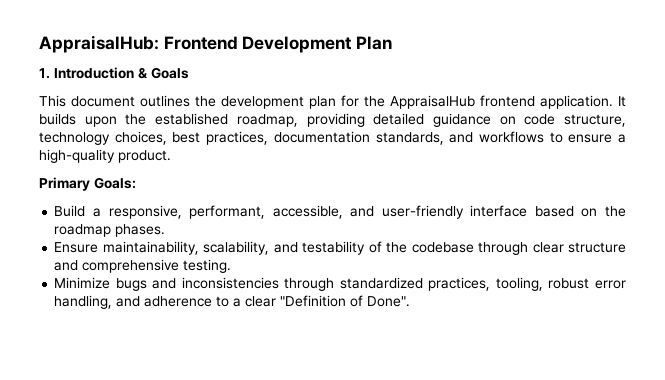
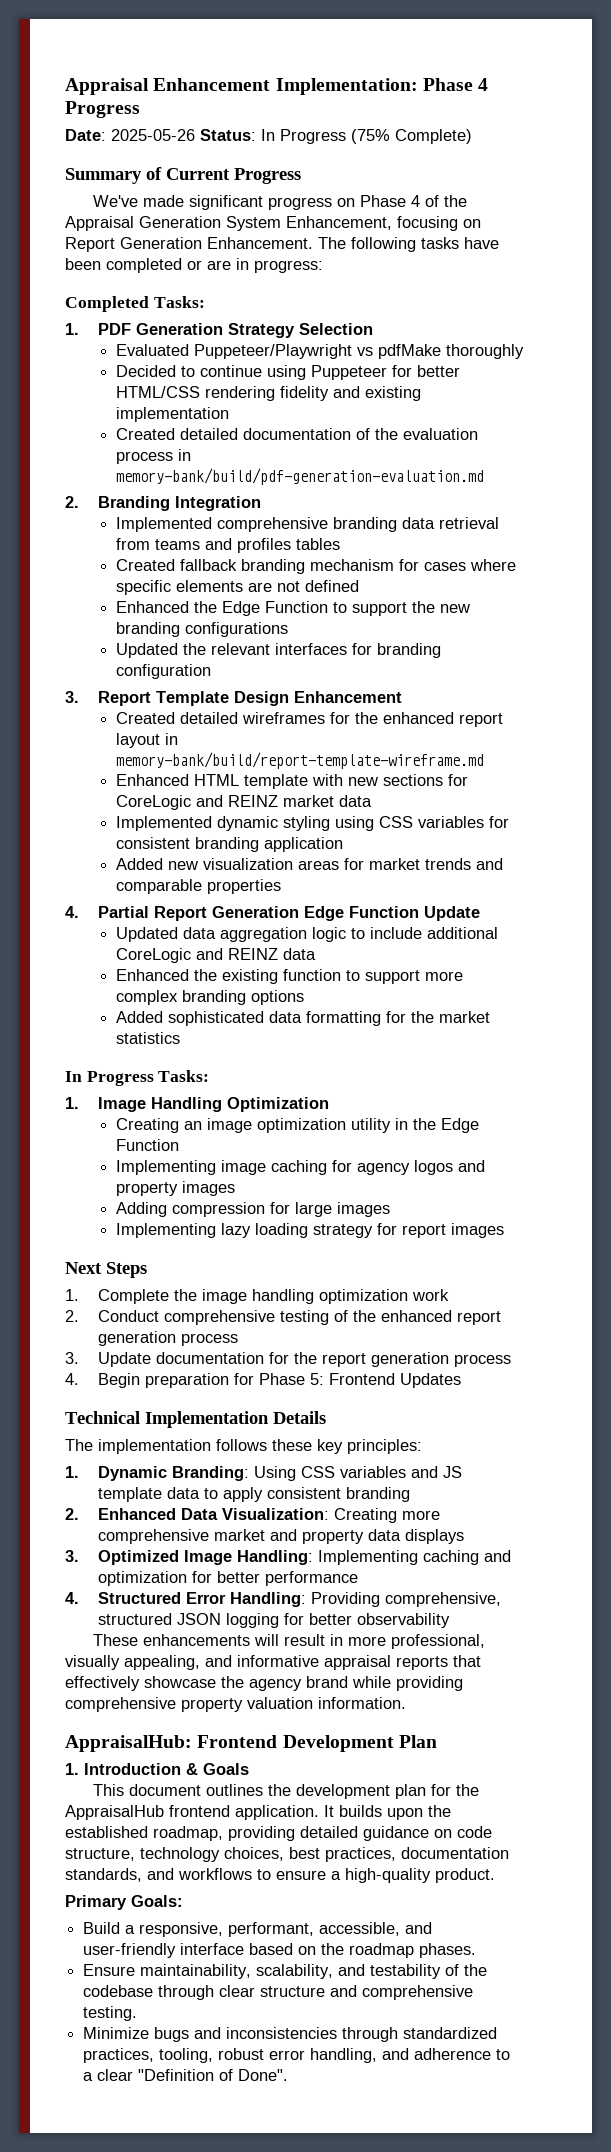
(39, 44) none -> [65,78,489,95] [65,101,140,118] [65,129,472,144] [65,167,301,184] [93,195,468,210] [65,216,481,231] [65,237,499,252] [65,258,323,273] [65,296,205,312] [65,323,373,338] [115,344,524,359] [115,365,460,380] [115,386,421,401] [115,407,229,422] [115,428,478,440] [115,449,191,464] [115,468,484,485] [65,496,261,511] [115,517,499,532] [115,538,340,553] [115,559,516,574] [115,580,359,595] [115,601,470,616] [115,622,288,637] [115,643,441,658] [115,664,211,679] [65,691,402,706] [115,712,503,727] [115,733,178,748] [115,752,484,769] [115,774,468,789] [115,795,372,810] [115,816,509,831] [115,837,343,852] [115,858,503,870] [115,879,281,894] [65,906,480,921] [115,927,498,942] [115,948,316,963] [115,969,463,984] [115,990,304,1005] [115,1011,490,1026] [115,1032,180,1044] [65,1070,210,1086] [65,1097,329,1112] [115,1118,479,1133] [115,1139,179,1151] [115,1160,485,1175] [115,1181,235,1196] [115,1202,390,1217] [115,1223,504,1238] [65,1262,147,1278] [65,1289,449,1304] [65,1310,501,1325] [97,1331,238,1346] [65,1352,511,1367] [65,1373,461,1388] [65,1411,326,1428] [65,1439,422,1454] [65,1466,462,1481] [97,1487,410,1502] [65,1508,440,1523] [97,1529,464,1544] [65,1550,511,1565] [97,1571,358,1586] [65,1592,501,1607] [97,1613,450,1628] [93,1634,486,1649] [65,1655,481,1670] [65,1676,463,1691] [65,1697,406,1712] Appraisal Enhancement Implementation: Phase 4 Progress // Date: 2025-05-26 Status: In Progress (75% Complete) // Summary of Current Progress // We've made significant progress on Phase 4 of the Appraisal Generation System Enhancement, focusing on Report Generation Enhancement. The following tasks have been completed or are in progress: // Completed Tasks: // 1. PDF Generation Strategy Selection // Evaluated Puppeteer/Playwright vs pdfMake thoroughly // Decided to continue using Puppeteer for better HTML/CSS rendering fidelity and existing implementation // Created detailed documentation of the evaluation process in memory-bank/build/pdf-generation-evaluation.md // 2. Branding Integration // Implemented comprehensive branding data retrieval from teams and profiles tables // Created fallback branding mechanism for cases where specific elements are not defined // Enhanced the Edge Function to support the new branding configurations // Updated the relevant interfaces for branding configuration // 3. Report Template Design Enhancement // Created detailed wireframes for the enhanced report layout in memory-bank/build/report-template-wireframe.md // Enhanced HTML template with new sections for CoreLogic and REINZ market data // Implemented dynamic styling using CSS variables for consistent branding application // Added new visualization areas for market trends and comparable properties // 4. Partial Report Generation Edge Function Update // Updated data aggregation logic to include additional CoreLogic and REINZ data // Enhanced the existing function to support more complex branding options // Added sophisticated data formatting for the market statistics // In Progress Tasks: // 1. Image Handling Optimization // Creating an image optimization utility in the Edge Function // Implementing image caching for agency logos and property images // Adding compression for large images // Implementing lazy loading strategy for report images // Next Steps // 1. Complete the image handling optimization work // 2. Conduct comprehensive testing of the enhanced report generation process // 3. Update documentation for the report generation process // 4. Begin preparation for Phase 5: Frontend Updates // Technical Implementation Details // The implementation follows these key principles: // 1. Dynamic Branding: Using CSS variables and JS template data to apply consistent branding // 2. Enhanced Data Visualization: Creating more comprehensive market and property data displays // 3. Optimized Image Handling: Implementing caching and optimization for better performance // 4. Structured Error Handling: Providing comprehensive, structured JSON logging for better observability // These enhancements will result in more professional, visually appealing, and informative appraisal reports that effectively showcase the agency brand while providing comprehensive property valuation information. //

